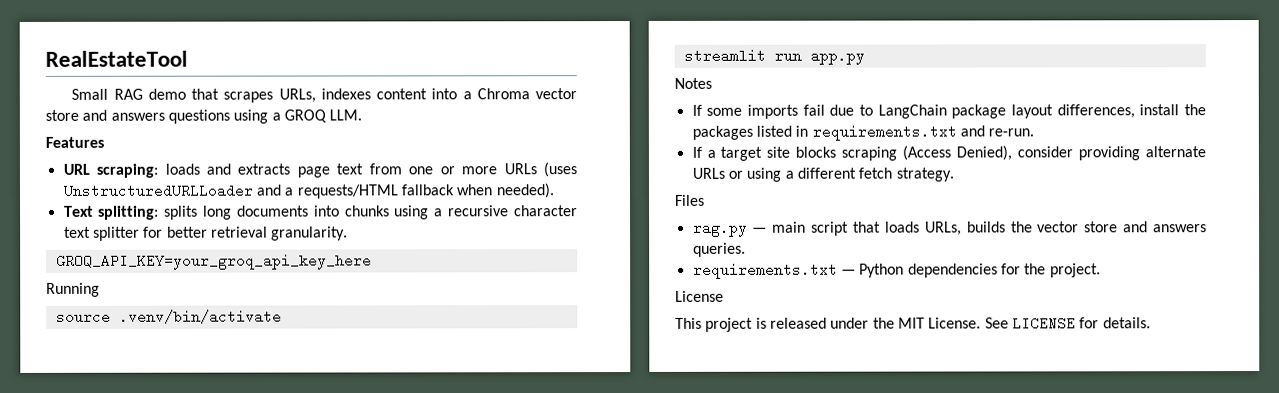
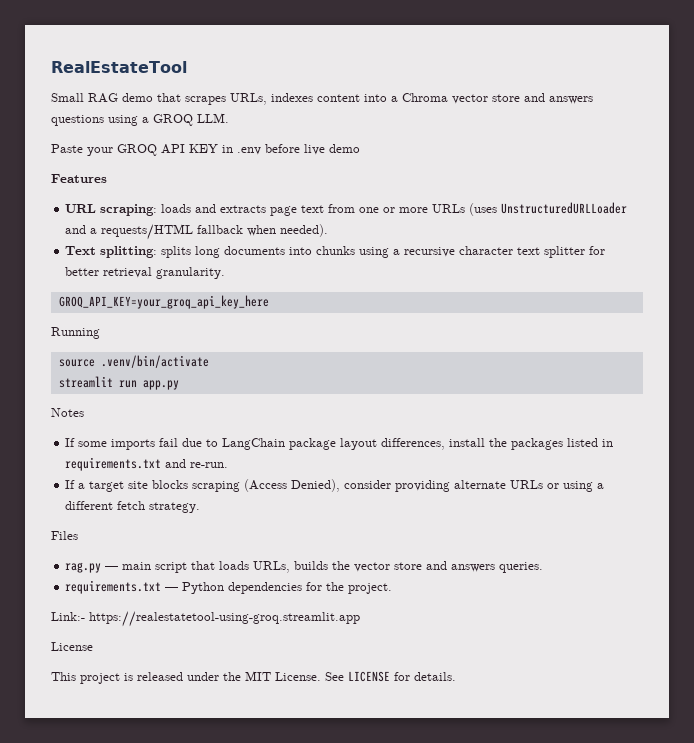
(363, 115) none -> [51,144,360,156] // Paste your GROQ API KEY in .env before live demo
(1101, 270) none -> [51,611,360,627] // Link:- https://realestatetool-using-groq.streamlit.app

